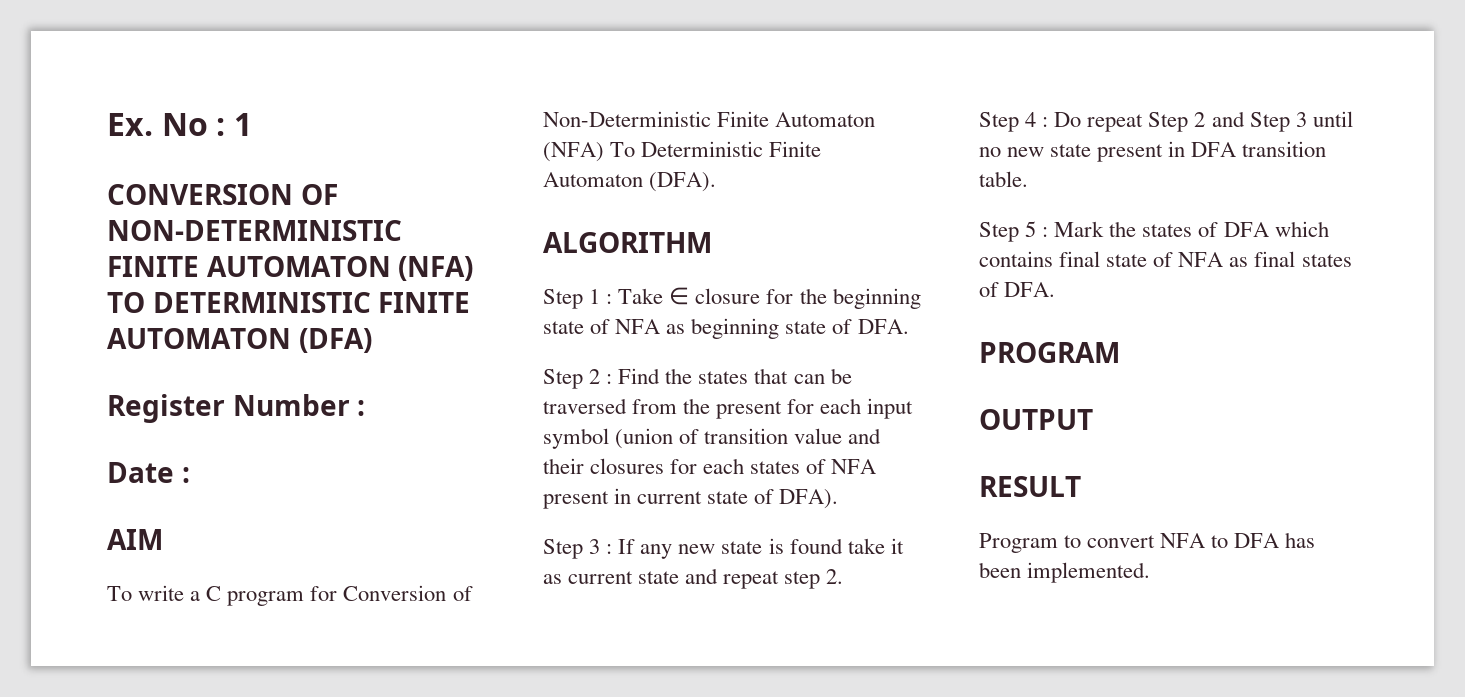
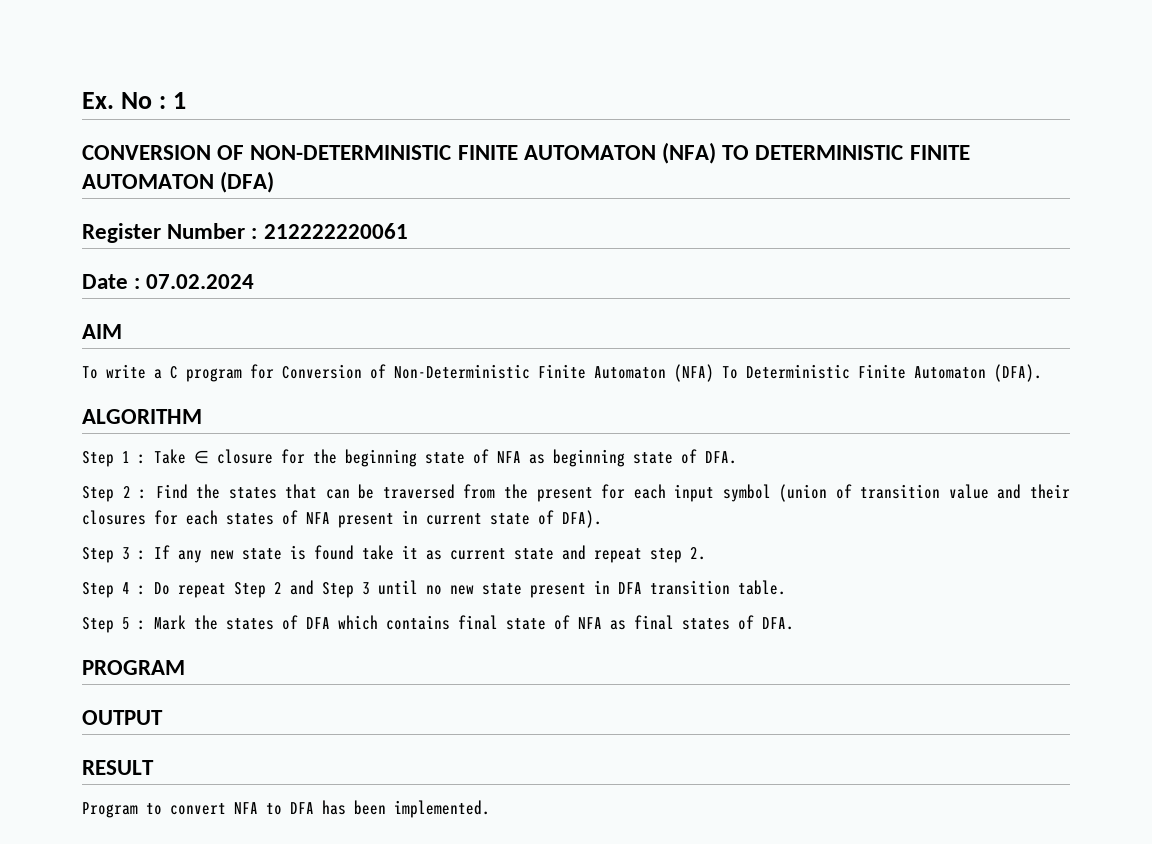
(366, 408) none -> [263,223,408,239] 212222220061
(190, 475) none -> [146,274,255,289] 07.02.2024

